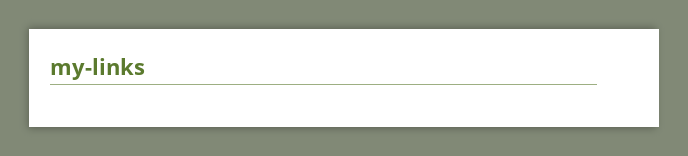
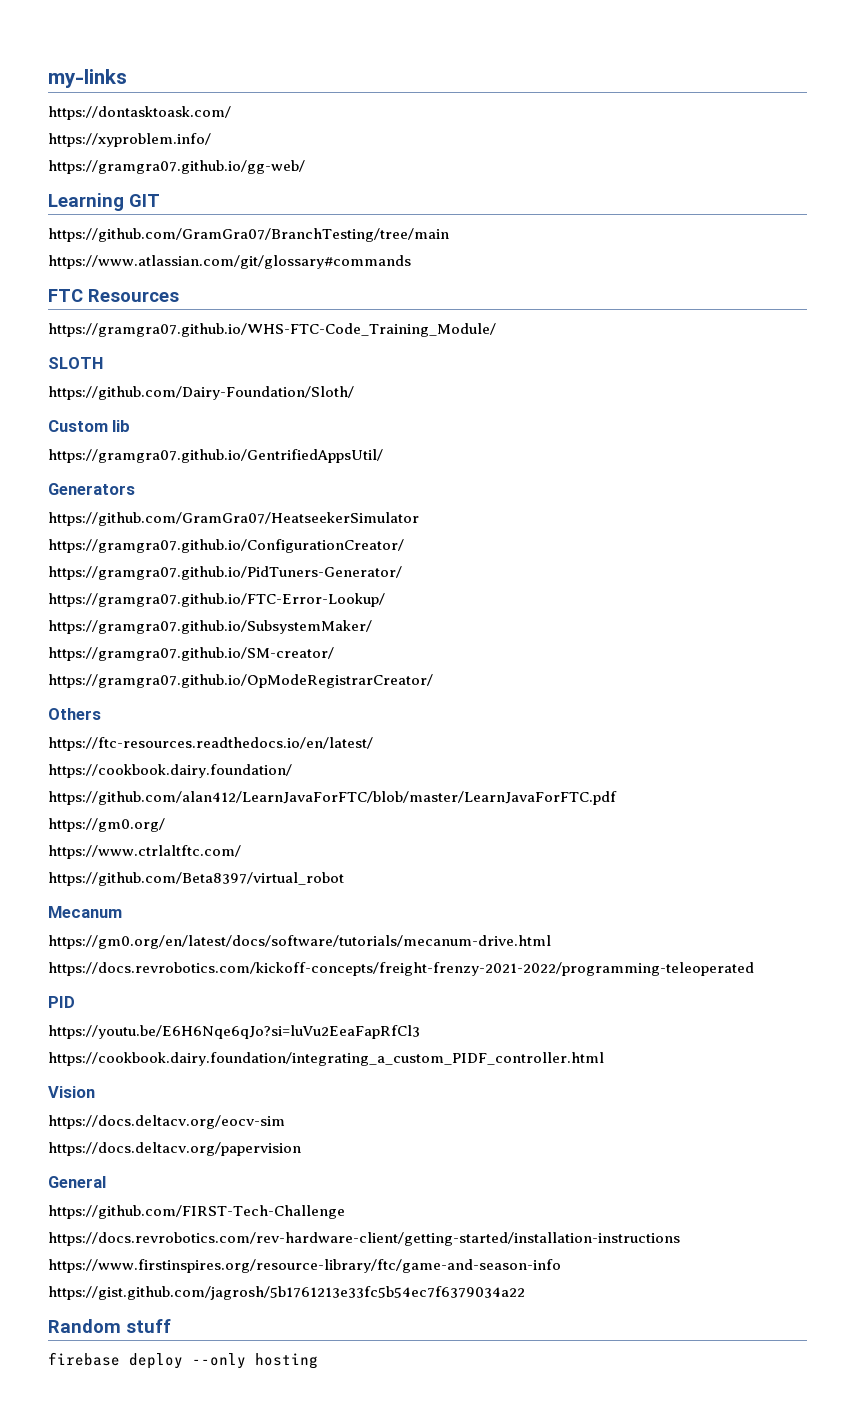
(145, 69) none -> [48,106,231,120] [48,133,211,147] [48,160,305,174] [48,193,160,211] [48,228,449,242] [48,255,411,269] [48,289,179,302] [48,323,496,337] [48,357,103,369] [48,386,354,400] [48,420,131,432] [48,449,383,463] [48,483,135,495] [48,512,419,526] [48,539,404,553] [48,566,402,580] [48,593,385,607] [48,620,372,634] [48,647,334,661] [48,674,433,688] [48,708,101,720] [48,737,373,751] [48,764,292,778] [48,791,617,805] [48,818,165,832] [48,845,241,859] [48,872,344,886] [48,906,122,918] [48,935,551,949] [48,962,754,976] [48,996,75,1008] [48,1025,420,1039] [48,1052,604,1066] [48,1086,95,1098] [48,1115,285,1129] [48,1142,301,1156] [48,1176,106,1188] [48,1205,345,1219] [48,1232,680,1246] [48,1259,561,1273] [48,1286,525,1300] [48,1319,171,1333] [48,1352,318,1369] // https://dontasktoask.com/ // https://xyproblem.info/ // https://gramgra07.github.io/gg-web/ // Learning GIT // https://github.com/GramGra07/BranchTesting/tree/main // https://www.atlassian.com/git/glossary#commands // FTC Resources // https://gramgra07.github.io/WHS-FTC-Code_Training_Module/ // SLOTH // https://github.com/Dairy-Foundation/Sloth/ // Custom lib // https://gramgra07.github.io/GentrifiedAppsUtil/ // Generators // https://github.com/GramGra07/HeatseekerSimulator // https://gramgra07.github.io/ConfigurationCreator/ // https://gramgra07.github.io/PidTuners-Generator/ // https://gramgra07.github.io/FTC-Error-Lookup/ // https://gramgra07.github.io/SubsystemMaker/ // https://gramgra07.github.io/SM-creator/ // https://gramgra07.github.io/OpModeRegistrarCreator/ // Others // https://ftc-resources.readthedocs.io/en/latest/ // https://cookbook.dairy.foundation/ // https://github.com/alan412/LearnJavaForFTC/blob/master/LearnJavaForFTC.pdf // https://gm0.org/ // https://www.ctrlaltftc.com/ // https://github.com/Beta8397/virtual_robot // Mecanum // https://gm0.org/en/latest/docs/software/tutorials/mecanum-drive.html // https://docs.revrobotics.com/kickoff-concepts/freight-frenzy-2021-2022/programming-teleoperated // PID // https://youtu.be/E6H6Nqe6qJo?si=luVu2EeaFapRfCl3 // https://cookbook.dairy.foundation/integrating_a_custom_PIDF_controller.html // Vision // https://docs.deltacv.org/eocv-sim // https://docs.deltacv.org/papervision // General // https://github.com/FIRST-Tech-Challenge // https://docs.revrobotics.com/rev-hardware-client/getting-started/installation-instructions // https://www.firstinspires.org/resource-library/ftc/game-and-season-info // https://gist.github.com/jagrosh/5b1761213e33fc5b54ec7f6379034a22 // Random stuff // firebase deploy --only hosting

